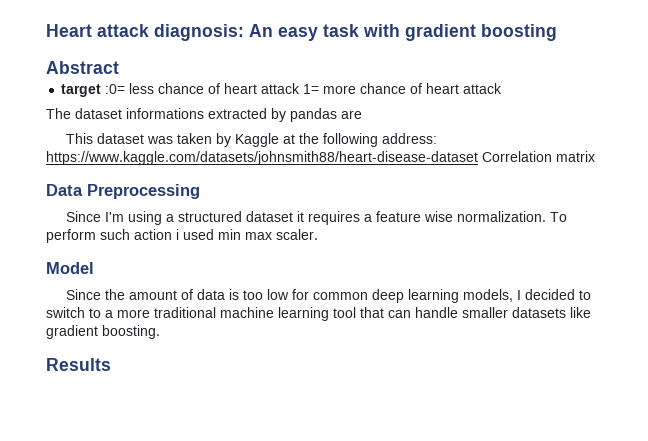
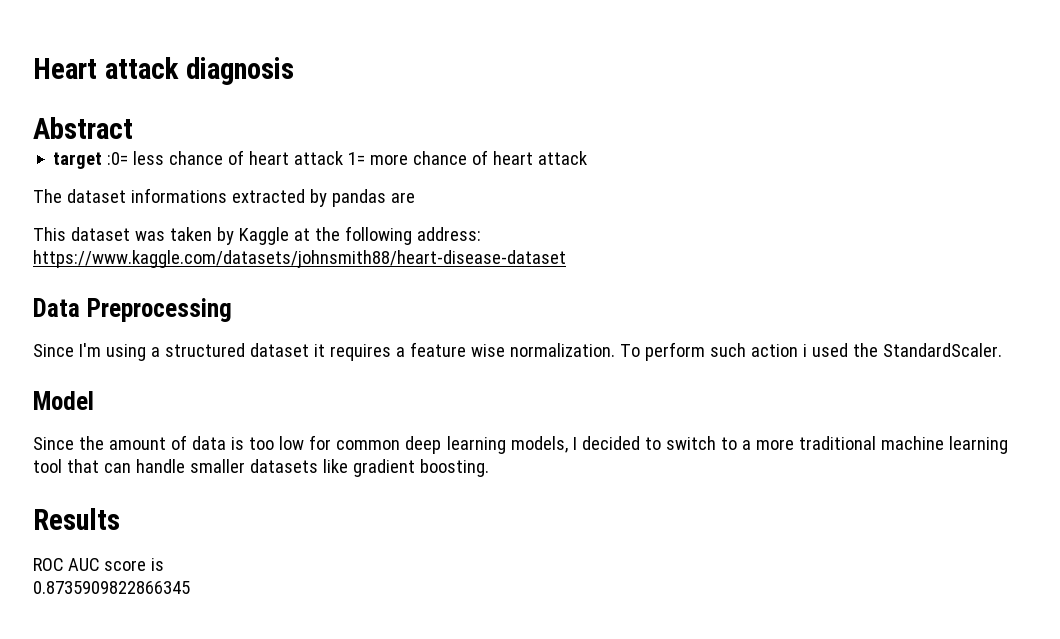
[154,24,557,41] diagnosis: An easy task with gradient boosting -> [185,57,294,85] diagnosis
[482,151,595,162] Correlation matrix -> (566, 259) none
[218,229,318,240] min max scaler. -> [852,343,1002,357] the StandardScaler.
(111, 364) none -> [33,558,164,571] [33,581,190,594] // ROC AUC score is // 0.8735909822866345

